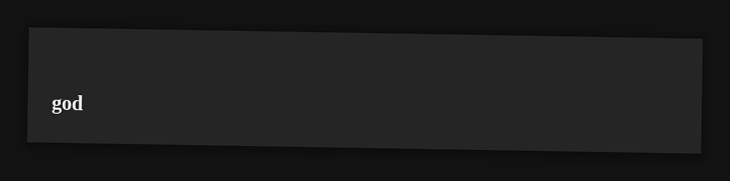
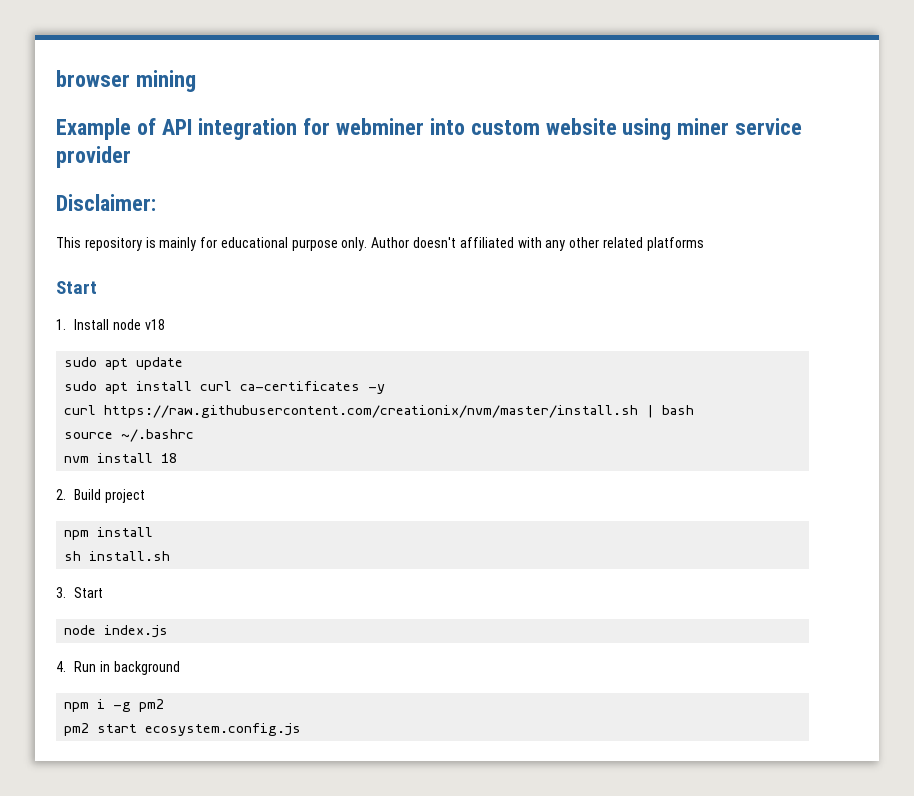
[51,94,84,115] god -> [56,70,196,92] [56,118,803,140] [56,146,131,168] [56,194,156,211] [56,237,704,251] [56,281,97,294] [56,319,165,330] [64,357,184,370] [64,381,386,394] [64,405,695,418] [64,429,195,442] [64,453,178,463] [56,489,145,503] [64,527,154,540] [64,551,171,561] [56,587,104,598] [64,625,169,638] [56,661,180,675] [64,699,165,712] [64,723,302,736] browser mining // Example of API integration for webminer into custom website using miner service provider // Disclaimer: // This repository is mainly for educational purpose only. Author doesn't affiliated with any other related platforms // Start // 1. Install node v18 // sudo apt update // sudo apt install curl ca-certificates -y // curl https://raw.githubusercontent.com/creationix/nvm/master/install.sh | bash // source ~/.bashrc // nvm install 18 // 2. Build project // npm install // sh install.sh // 3. Start // node index.js // 4. Run in background // npm i -g pm2 // pm2 start ecosystem.config.js

